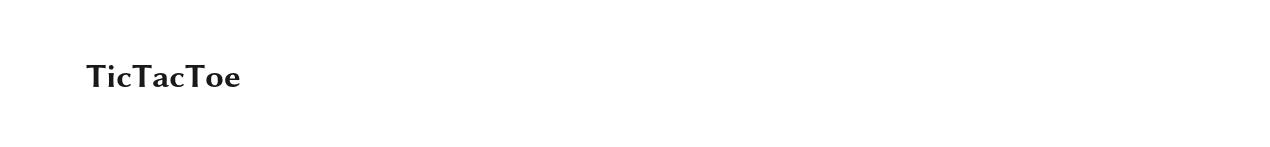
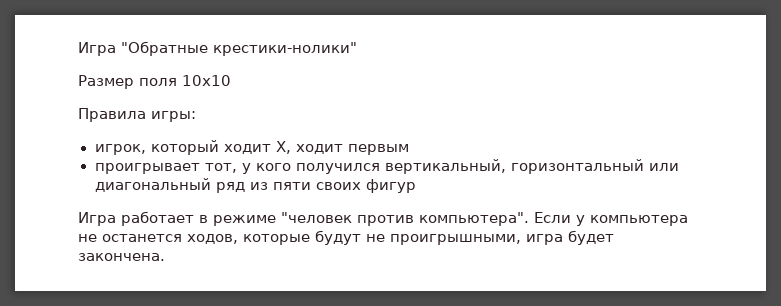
[86,64,241,87] TicTacToe -> [78,41,357,56] [78,75,231,89] [78,108,196,122] [94,140,409,155] [94,159,679,174] [94,178,416,193] [78,211,688,226] [78,230,614,245] [78,253,165,261] Игра "Обратные крестики-нолики" // Размер поля 10x10 // Правила игры: // игрок, который ходит Х, ходит первым // проигрывает тот, у кого получился вертикальный, горизонтальный или диагональный ряд из пяти своих фигур // Игра работает в режиме "человек против компьютера". Если у компьютера не останется ходов, которые будут не проигрышными, игра будет закончена.

